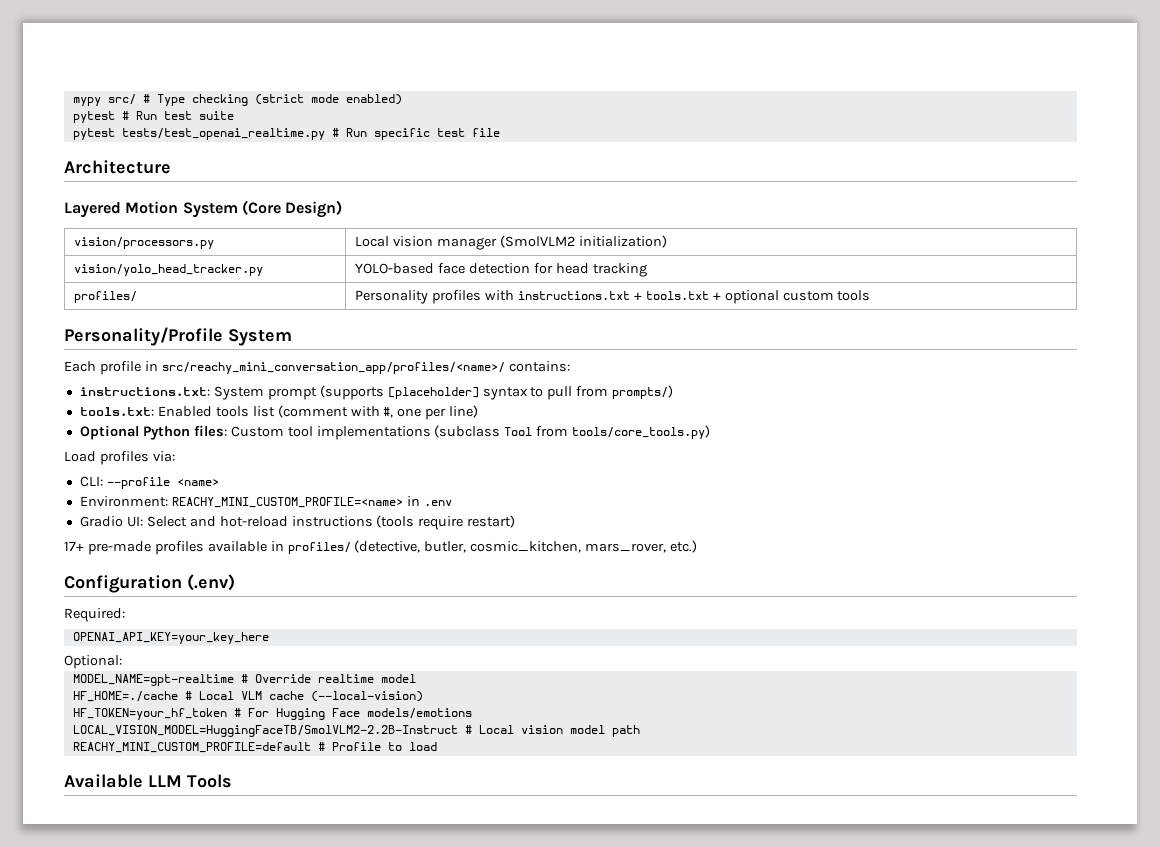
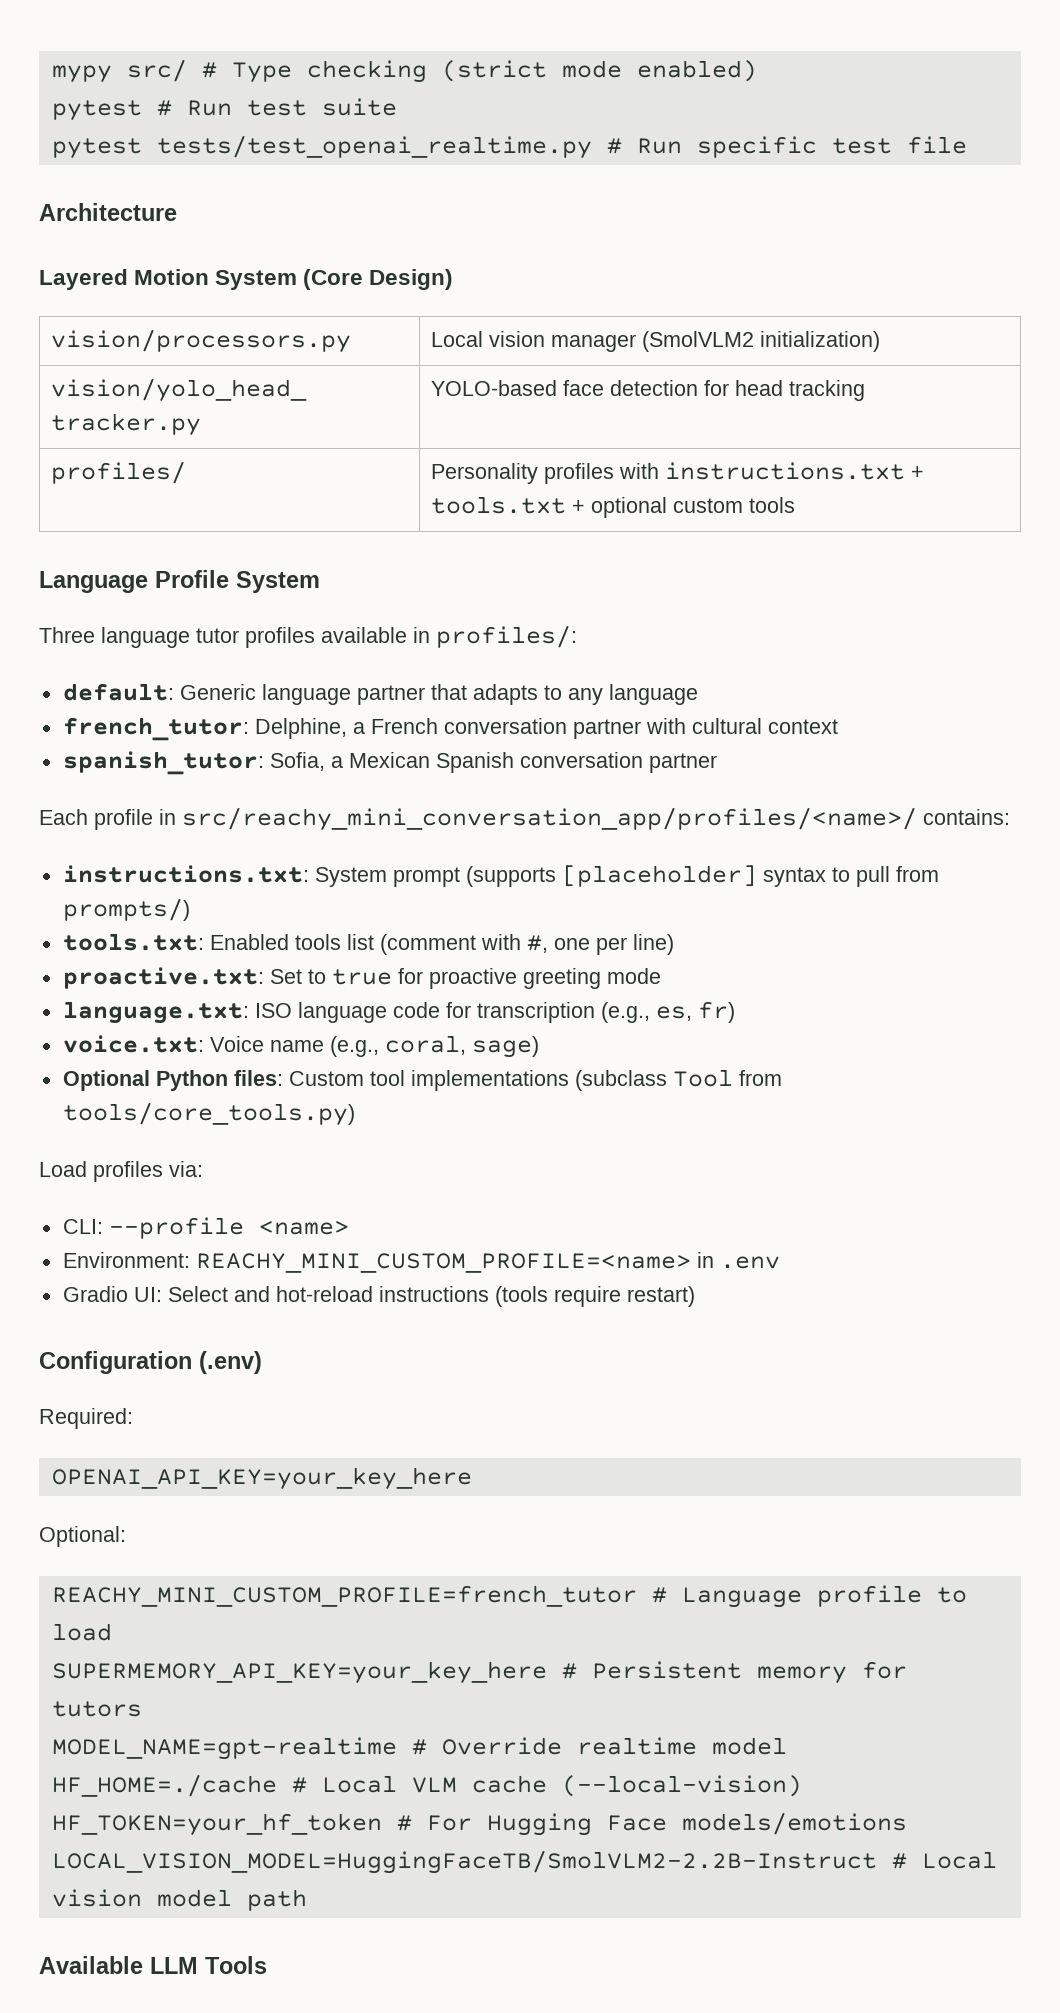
[64,327,292,346] Personality/Profile System -> [39,570,320,593] [39,625,577,648] [62,683,698,705] [62,717,838,741] [62,751,717,775] Language Profile System // Three language tutor profiles available in profiles/: // default: Generic language partner that adapts to any language // french_tutor: Delphine, a French conversation partner with cultural context // spanish_tutor: Sofia, a Mexican Spanish conversation partner
(479, 411) none -> [62,967,661,989] [62,1001,735,1024] [62,1035,539,1058] // proactive.txt: Set to true for proactive greeting mode // language.txt: ISO language code for transcription (e.g., es, fr) // voice.txt: Voice name (e.g., coral, sage)
[64,540,698,555] // 17+ pre-made profiles available in profiles/ (detective, butler, cosmic_kitchen, mars_rover, etc.) -> (695, 1296) none
(122, 662) none -> [51,1585,967,1608] [51,1623,112,1641] [51,1661,907,1684] [51,1701,142,1717] // REACHY_MINI_CUSTOM_PROFILE=french_tutor # Language profile to load // SUPERMEMORY_API_KEY=your_key_here # Persistent memory for tutors
[72,742,437,753] // REACHY_MINI_CUSTOM_PROFILE=default # Profile to load -> (307, 1900) none

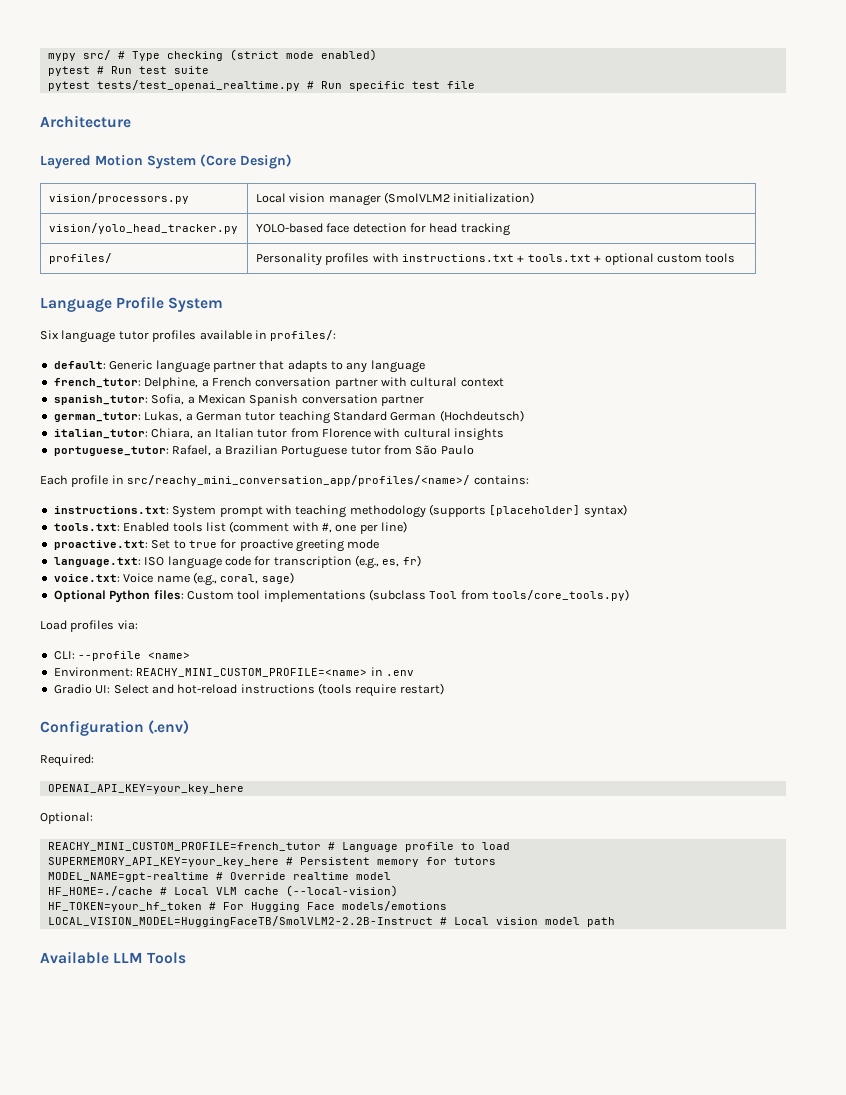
[39,627,95,643] Three -> [40,330,59,340] Six
(717, 763) none -> [53,410,524,424] [53,428,505,441] [53,445,474,458] // german_tutor: Lukas, a German tutor teaching Standard German (Hochdeutsch) // italian_tutor: Chiara, an Italian tutor from Florence with cultural insights // portuguese_tutor: Rafael, a Brazilian Portuguese tutor from São Paulo
[465,865,939,887] [62,898,190,921] (supports [placeholder] syntax to pull from prompts/) -> [265,504,627,518] with teaching methodology (supports [placeholder] syntax)

